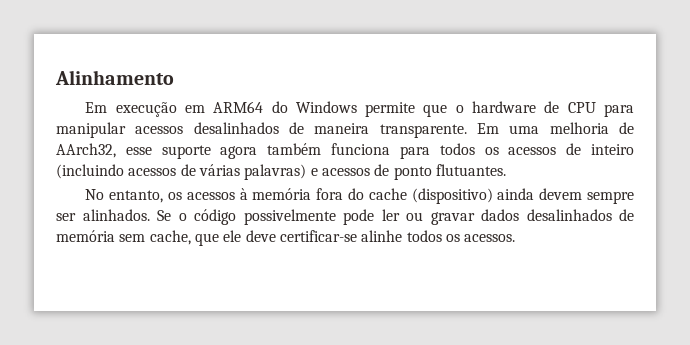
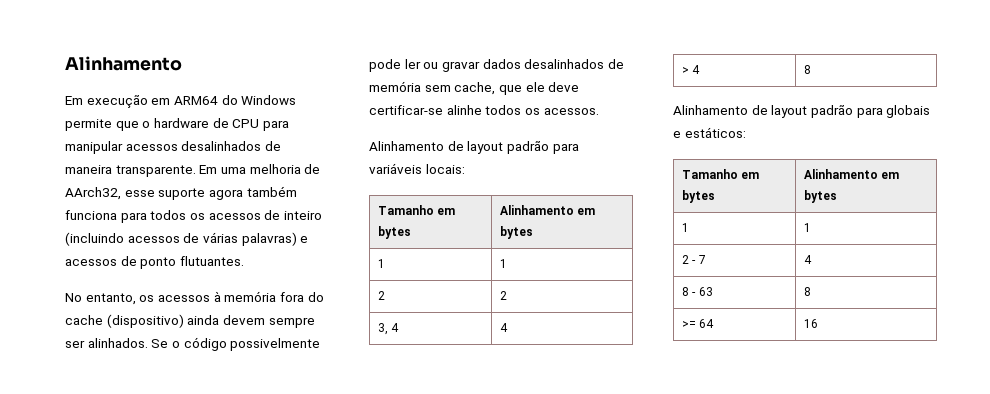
(516, 238) none -> [369,141,579,154] [369,163,465,174] [378,205,456,215] [378,226,412,239] [500,205,596,215] [500,226,534,239] [378,259,386,268] [500,259,508,268] [378,291,386,300] [500,291,508,300] [378,323,400,335] [500,323,509,332] [682,65,701,74] [804,65,812,74] [673,105,931,118] [673,127,746,138] [682,169,760,179] [682,190,716,203] [804,169,900,179] [804,190,838,203] [682,223,690,232] [804,223,812,232] [682,255,706,264] [804,255,813,264] [682,287,713,296] [804,287,812,296] [682,319,715,328] [804,319,819,328] // Alinhamento de layout padrão para variáveis locais: // Tamanho em bytes | Alinhamento em bytes // 1 | 1 // 2 | 2 // 3, 4 | 4 // > 4 | 8 // Alinhamento de layout padrão para globais e estáticos: // Tamanho em bytes | Alinhamento em bytes // 1 | 1 // 2 - 7 | 4 // 8 - 63 | 8 // >= 64 | 16

